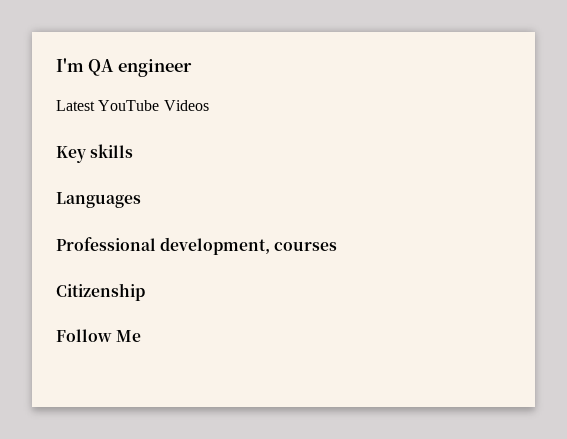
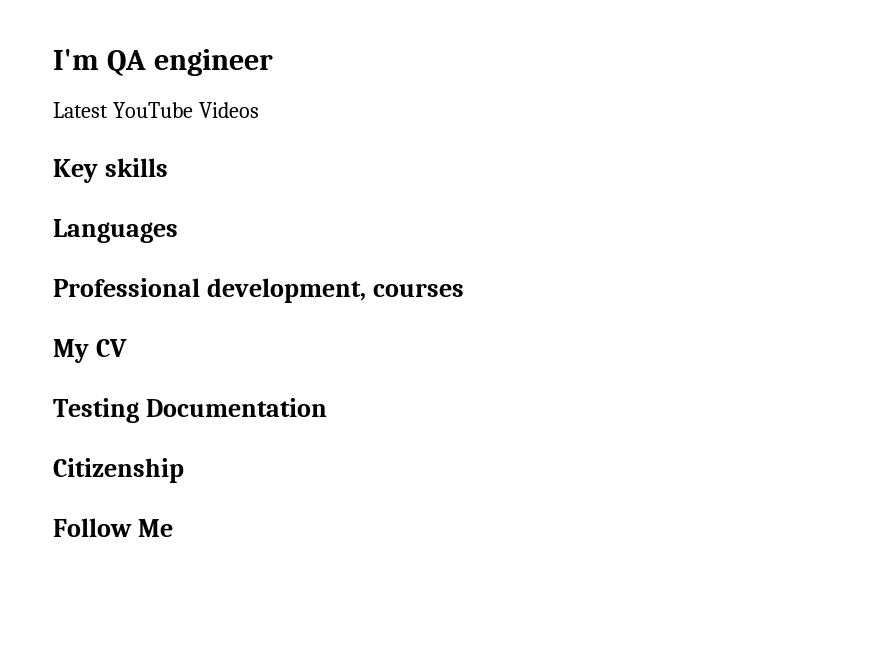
(338, 246) none -> [53,339,127,363] [53,398,327,423] // My CV // Testing Documentation

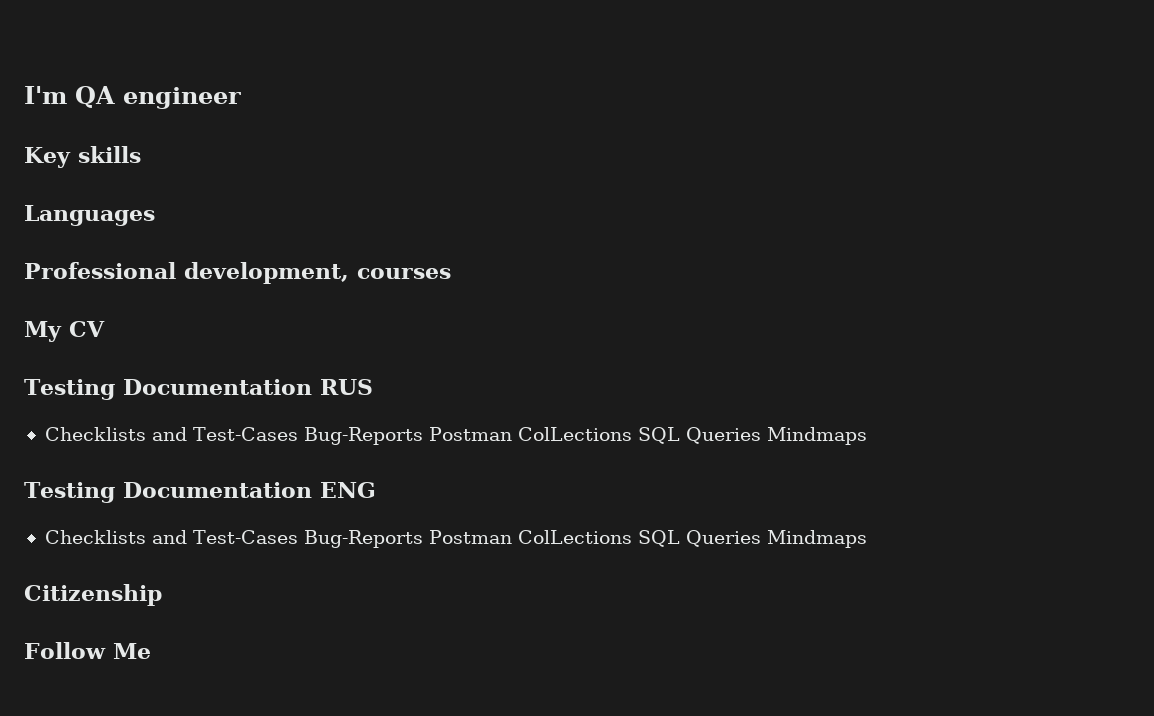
[53,102,259,118] // Latest YouTube Videos -> (241, 98) none
(327, 407) none -> [319,379,373,395] [44,427,867,445] [24,482,376,503] [44,530,867,548] RUS // Checklists and Test-Cases Bug-Reports Postman ColLections SQL Queries Mindmaps // Testing Documentation ENG // Checklists and Test-Cases Bug-Reports Postman ColLections SQL Queries Mindmaps

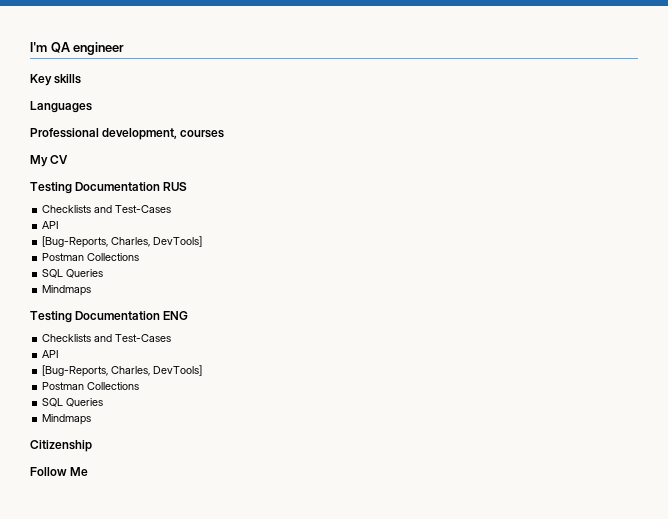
[303,427,761,445] Bug-Reports Postman ColLections SQL Queries -> [42,221,60,229] [42,236,203,248] [42,253,140,261] [42,269,104,278] // API // [Bug-Reports, Charles, DevTools] // Postman Collections // SQL Queries //
[303,530,761,548] Bug-Reports Postman ColLections SQL Queries -> [42,350,60,358] [42,365,203,377] [42,382,140,390] [42,398,104,407] // API // [Bug-Reports, Charles, DevTools] // Postman Collections // SQL Queries //

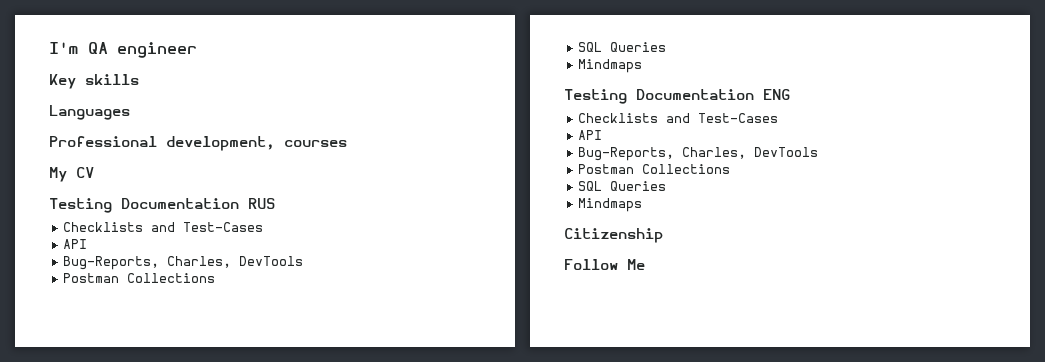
[42,236,203,248] [Bug-Reports, Charles, DevTools] -> [63,256,304,270] Bug-Reports, Charles, DevTools
[42,365,203,377] [Bug-Reports, Charles, DevTools] -> [578,147,819,161] Bug-Reports, Charles, DevTools

